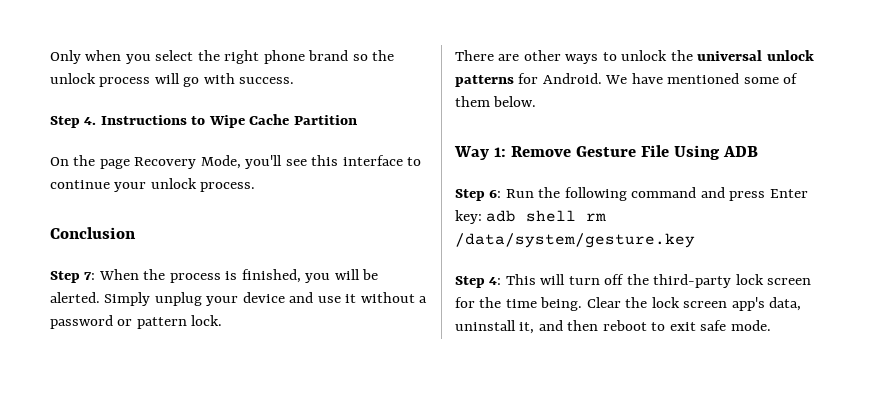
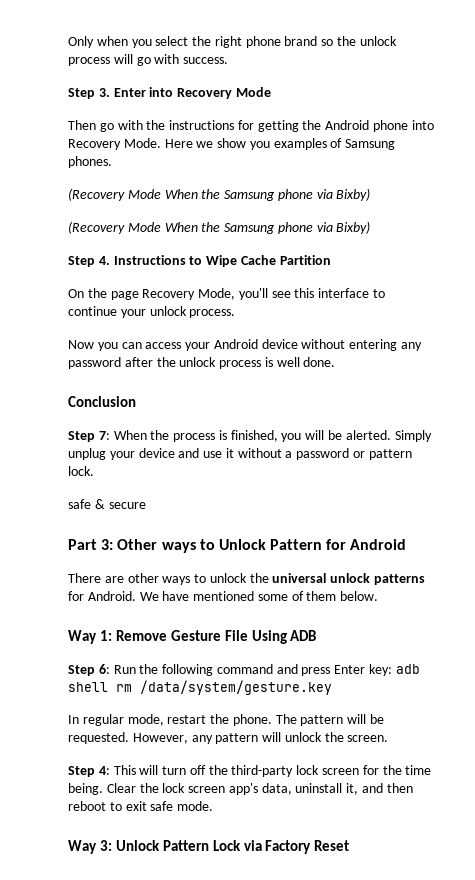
(295, 80) none -> [68,87,271,99] [68,120,434,132] [68,138,396,150] [68,156,112,168] [68,188,371,201] [68,221,371,234] // Step 3. Enter into Recovery Mode // Then go with the instructions for getting the Android phone into Recovery Mode. Here we show you examples of Samsung phones. // (Recovery Mode When the Samsung phone via Bixby) // (Recovery Mode When the Samsung phone via Bixby)
(256, 187) none -> [68,339,423,351] [68,357,336,369] // Now you can access your Android device without entering any password after the unlock process is well done.
(223, 320) none -> [68,499,146,509] [68,539,407,553] // safe & secure // Part 3: Other ways to Unlock Pattern for Android
(695, 240) none -> [68,714,385,726] [68,732,389,744] // In regular mode, restart the phone. The pattern will be requested. However, any pattern will unlock the screen.
(771, 325) none -> [68,840,350,854] // Way 3: Unlock Pattern Lock via Factory Reset

